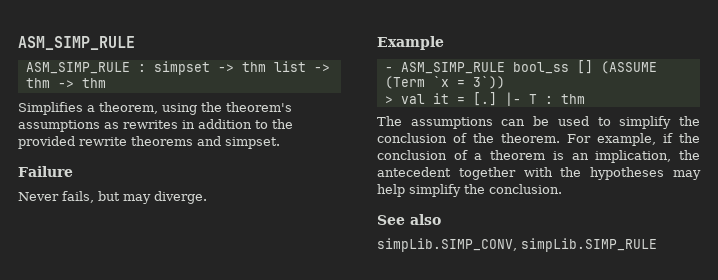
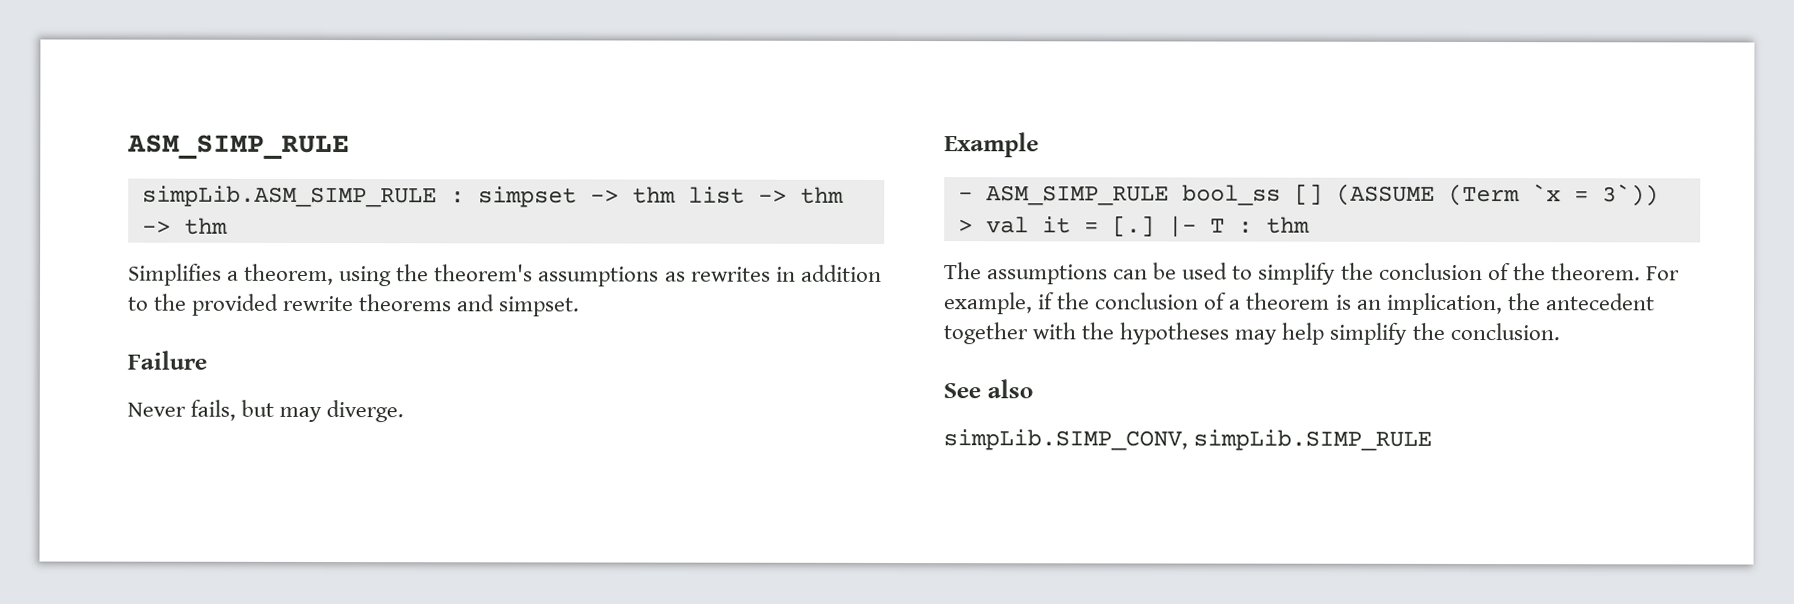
[25,62,130,74] ASM_SIMP_RULE -> [141,185,437,208] simpLib.ASM_SIMP_RULE

